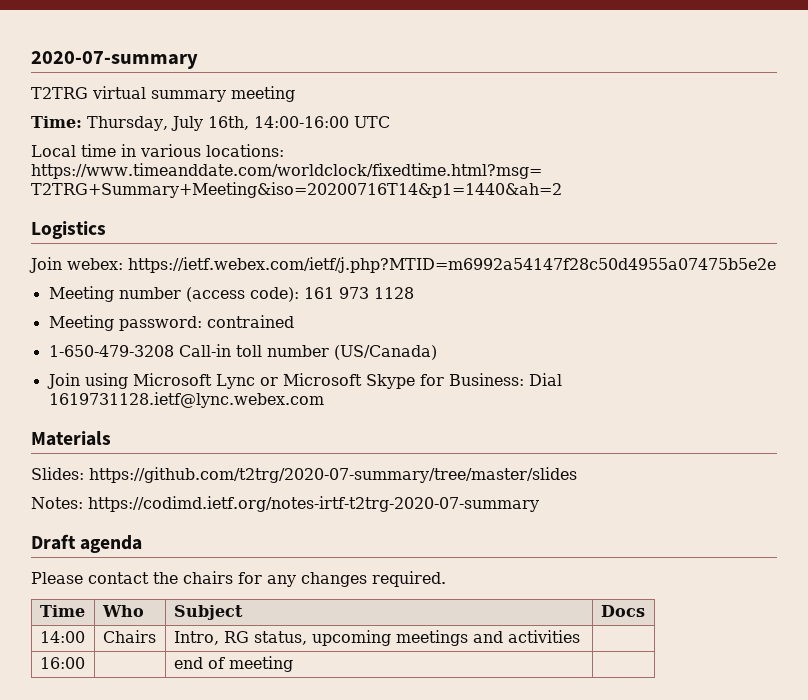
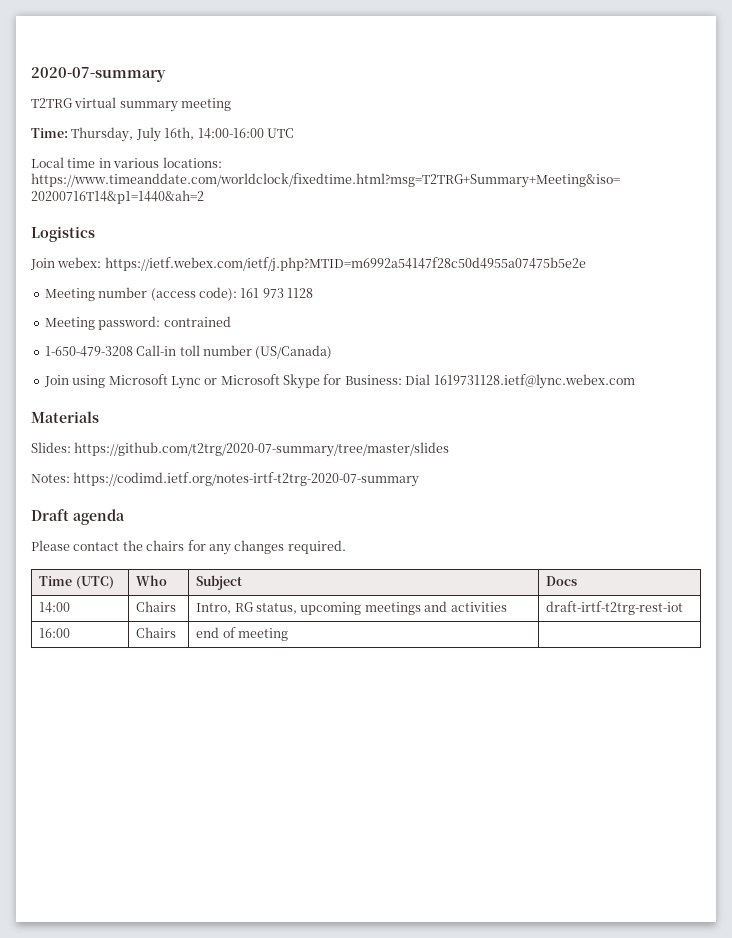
(85, 611) none -> [75,576,114,589] (UTC)
(580, 636) none -> [546,601,684,615] draft-irtf-t2trg-rest-iot
(85, 663) none -> [136,627,177,638] Chairs

